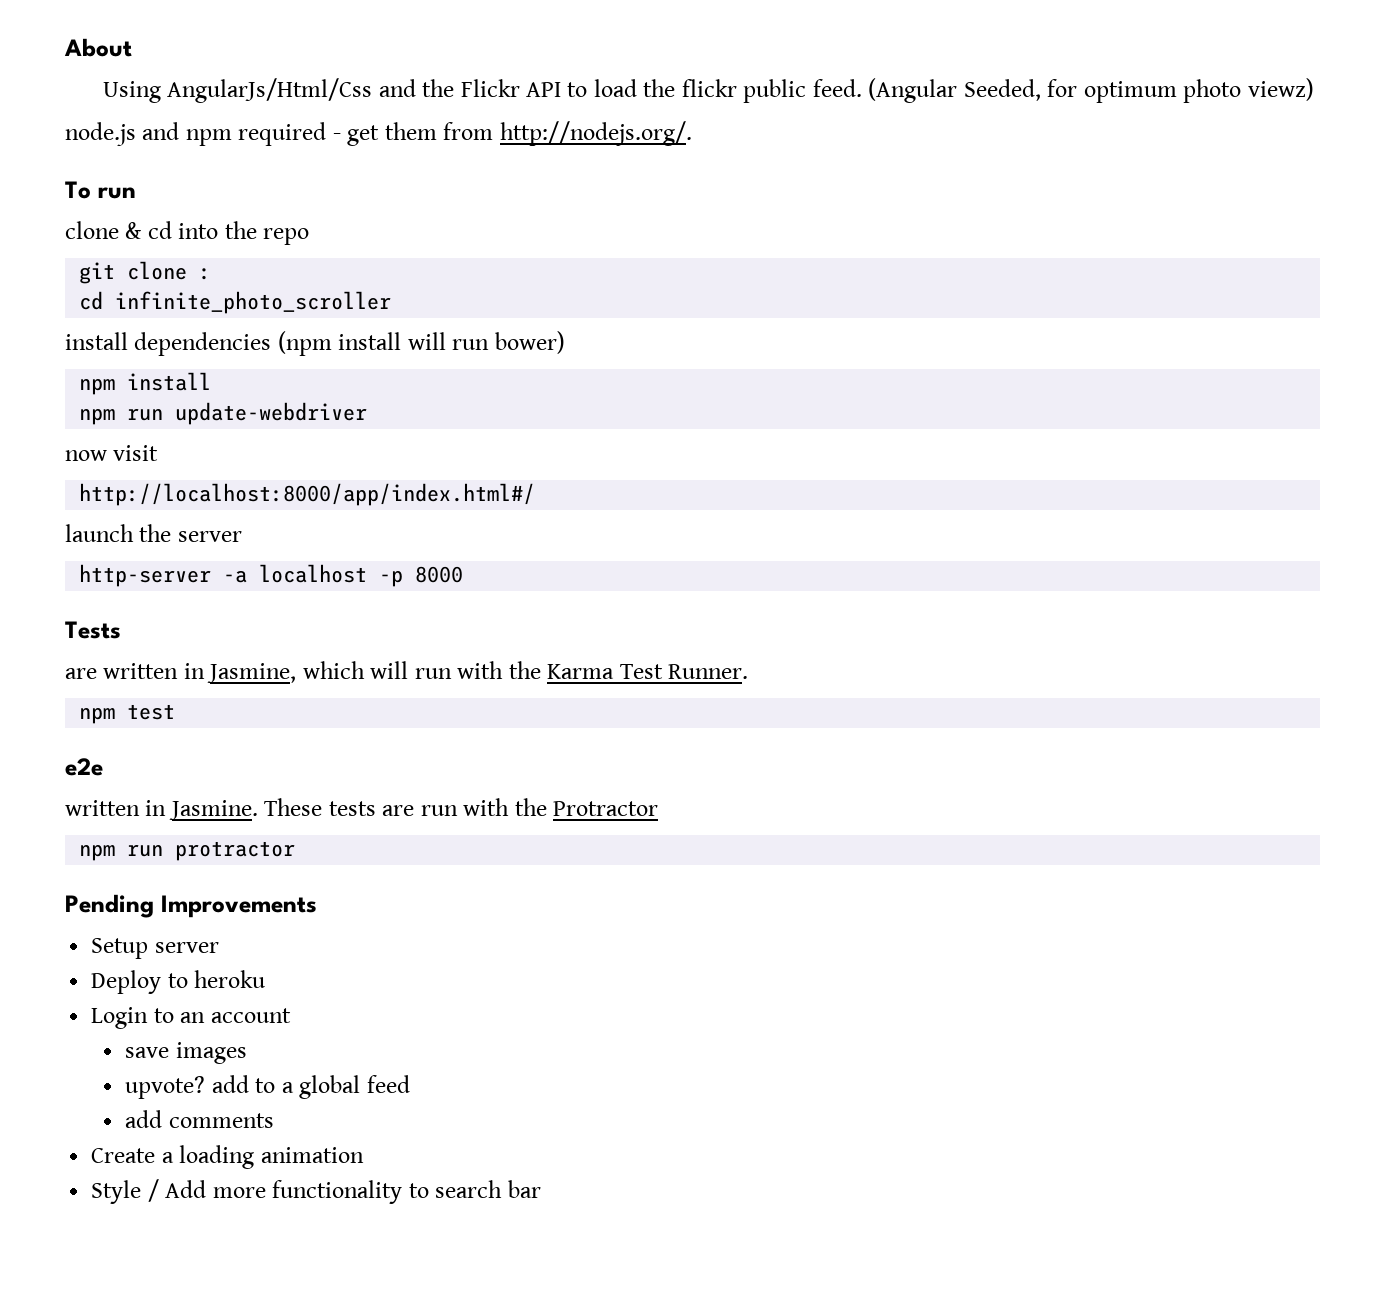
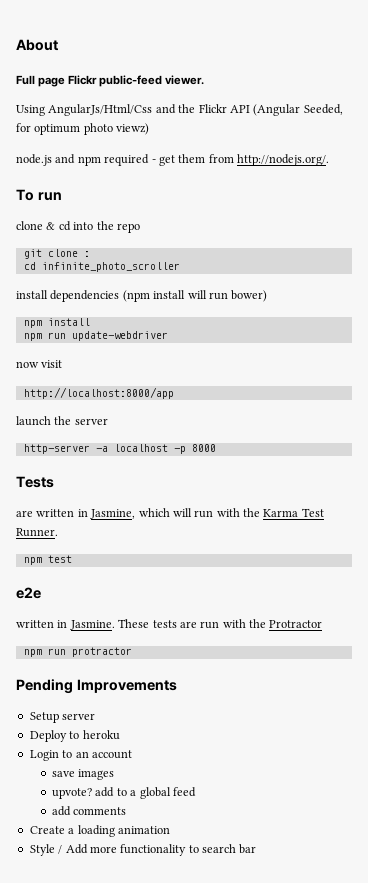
(132, 47) none -> [16,75,205,87] // Full page Flickr public-feed viewer.
[567,79,862,103] to load the flickr public feed. -> (250, 109) none
[79,483,536,506] http://localhost:8000/app/index.html#/ -> [23,387,174,399] http://localhost:8000/app

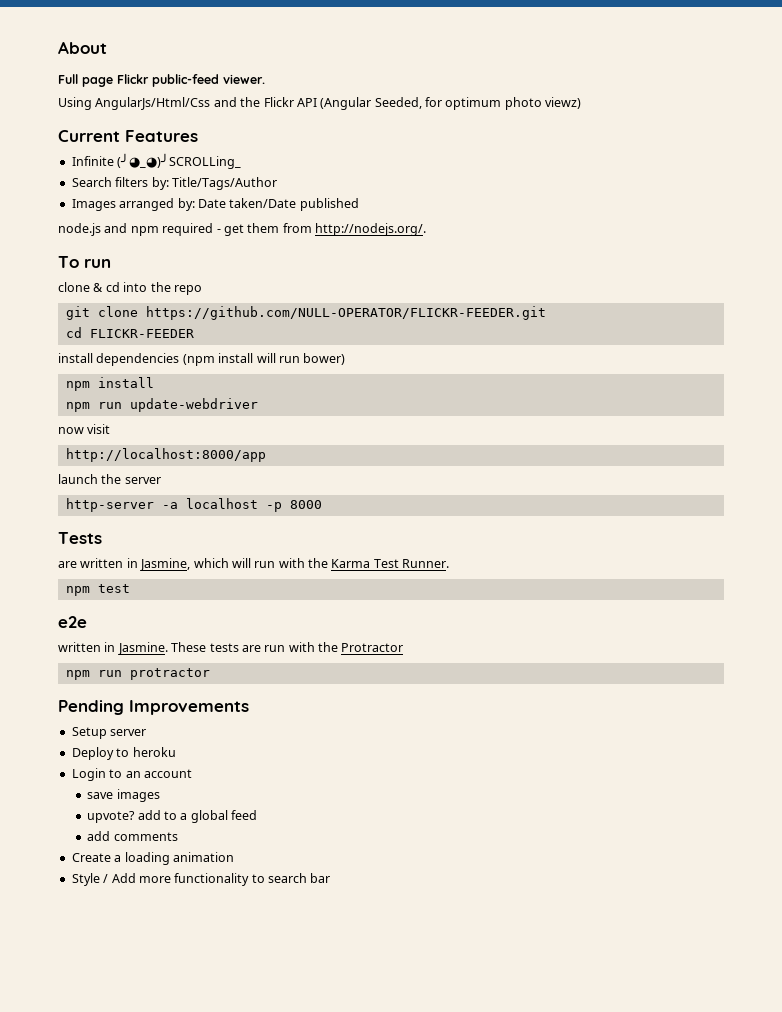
(150, 129) none -> [58,130,198,142] [71,153,242,169] [71,177,277,190] [71,198,359,211] // Current Features // Infinite (╯◕_◕)╯SCROLLing_ // Search filters by: Title/Tags/Author // Images arranged by: Date taken/Date published
[83,251,90,257] [23,262,180,272] : // cd infinite_photo_scroller -> [145,306,546,320] [65,327,194,338] https://github.com/NULL-OPERATOR/FLICKR-FEEDER.git // cd FLICKR-FEEDER

